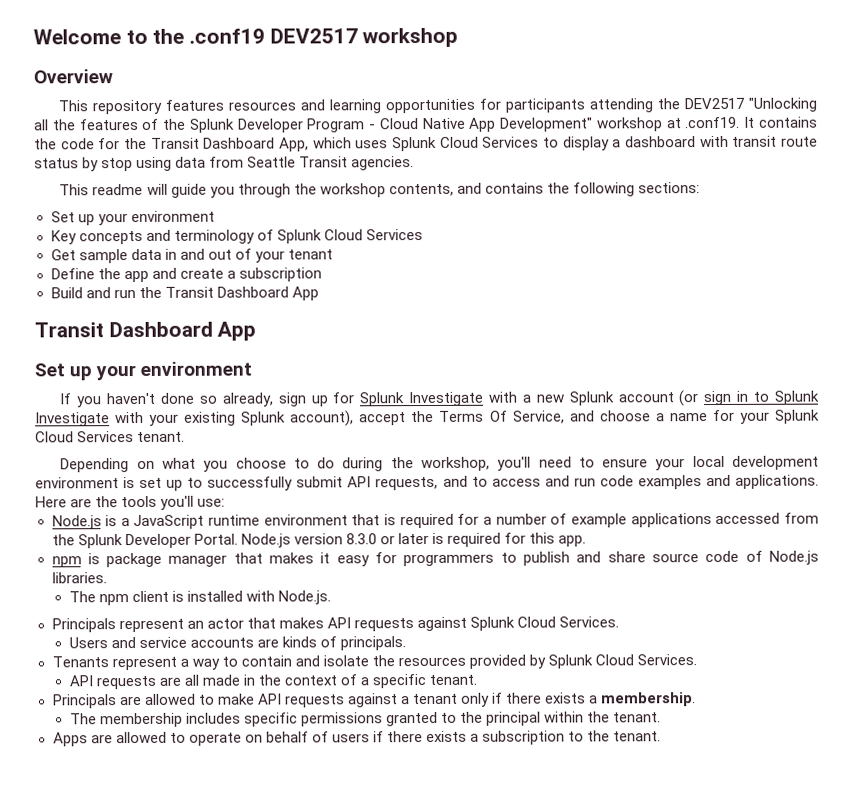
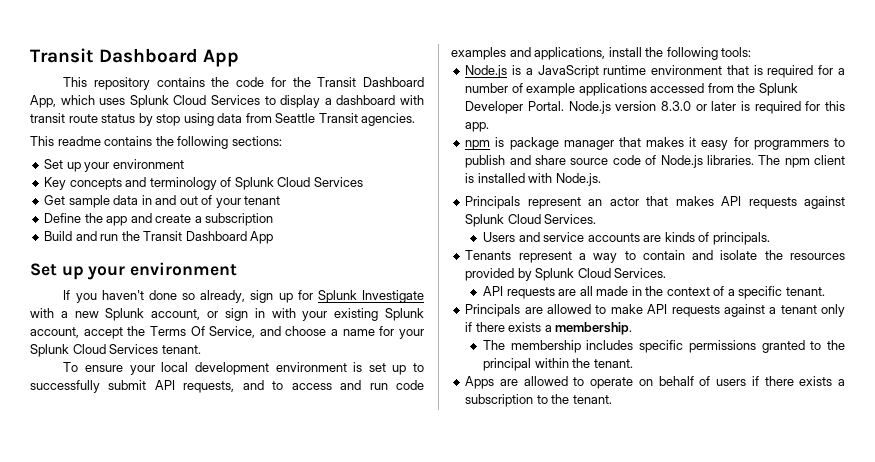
[33,27,459,48] [33,69,113,84] [58,97,817,115] [34,116,756,133] Welcome to the .conf19 DEV2517 workshop // Overview // This repository features resources and learning opportunities for participants attending the DEV2517 "Unlocking all the features of the Splunk Developer Program - Cloud Native App Development" workshop at .conf19. It -> [30,48,240,67] [63,77,151,90] Transit Dashboard App // This repository
[146,182,482,198] will guide you through the workshop contents, and -> (101, 141) none
[34,321,257,341] // Transit Dashboard App -> (274, 237) none
[617,390,821,407] [35,412,110,427] account (or sign in to Splunk Investigate -> [151,308,265,321] account, or sign in
[290,410,355,427] account), -> [30,327,79,338] account,
[60,456,595,473] Depending on what you choose to do during the workshop, you'll need to -> [63,362,79,372] To
[734,474,819,489] [35,495,226,510] applications. Here are the tools you'll use: -> [534,47,752,60] applications, install the following tools:
(107, 578) // -> (754, 160) none

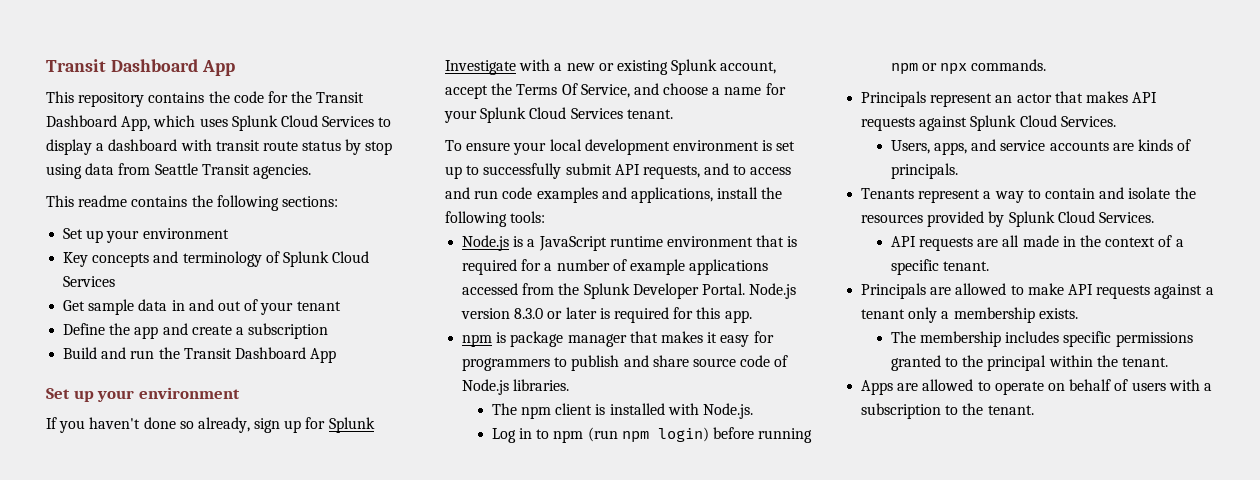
[105,308,328,321] Splunk account, or sign in with your -> [598,63,614,71] or
(754, 160) none -> (570, 385) //
(601, 179) none -> [491,427,813,443] [890,59,1047,75] // Log in to npm (run npm login) before running npm or npx commands.
[483,232,516,242] Users -> [890,140,968,155] Users, apps,
[465,322,633,335] if there exists a membership. -> [941,307,1078,323] a membership exists.
[751,376,833,386] if there exists -> [1168,379,1200,391] with

